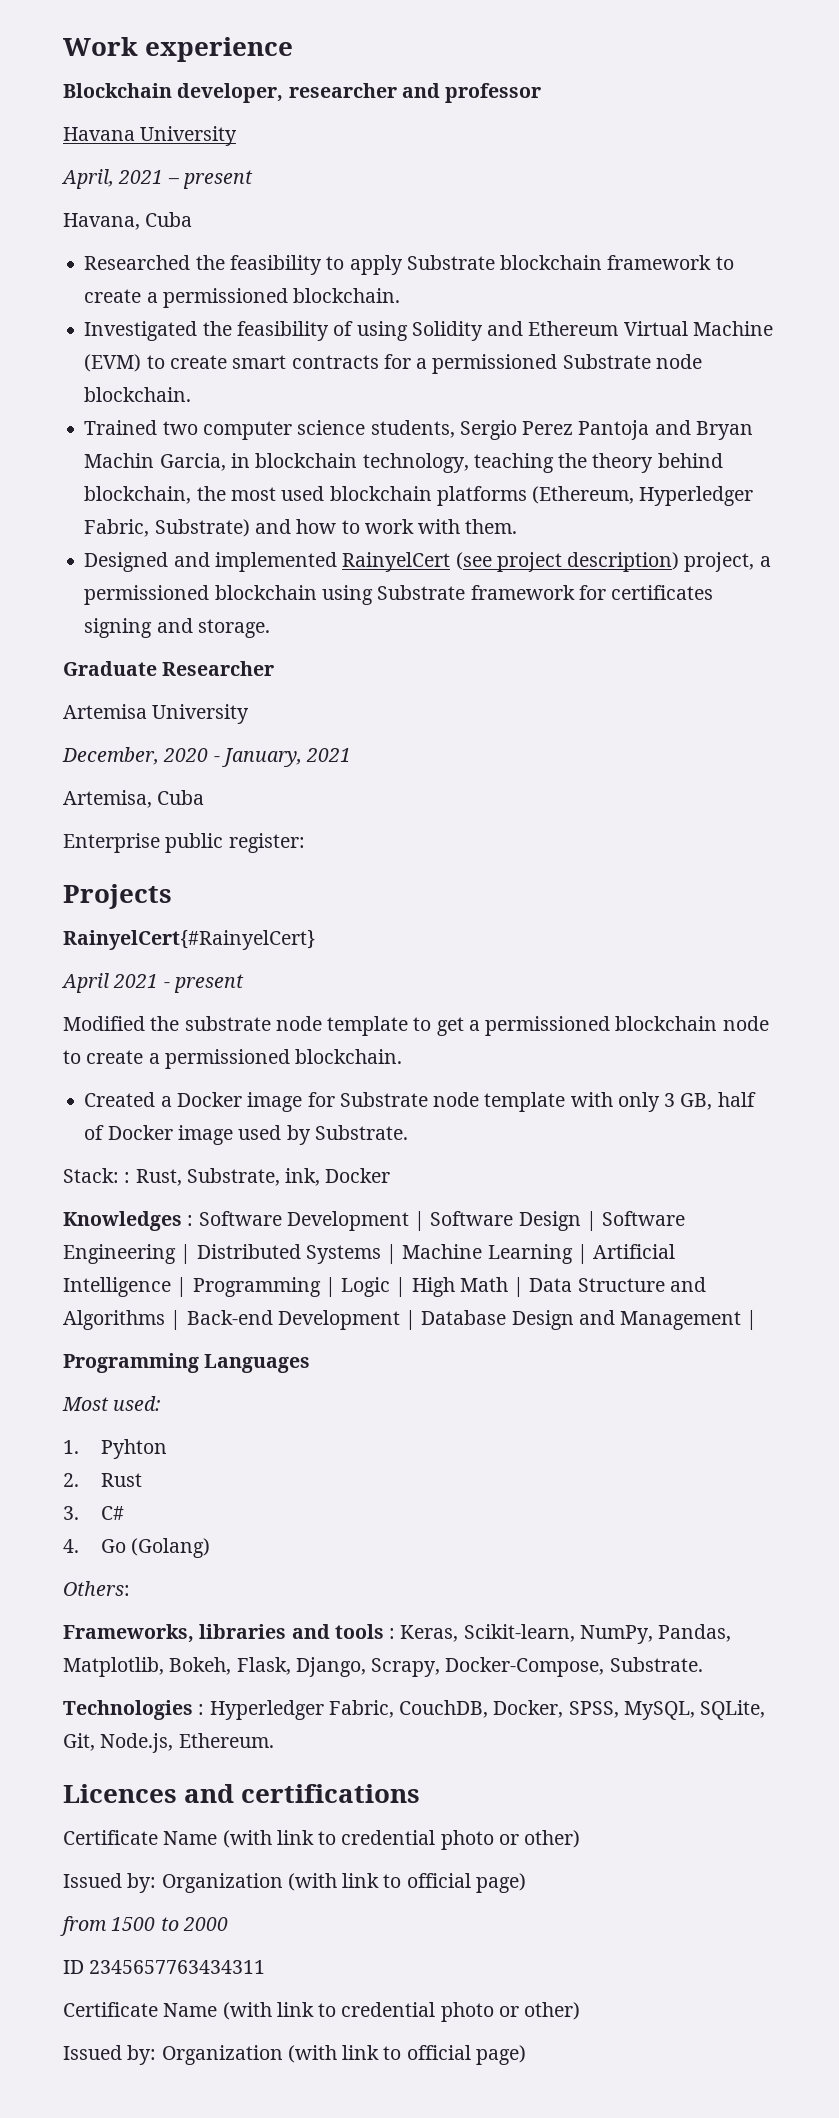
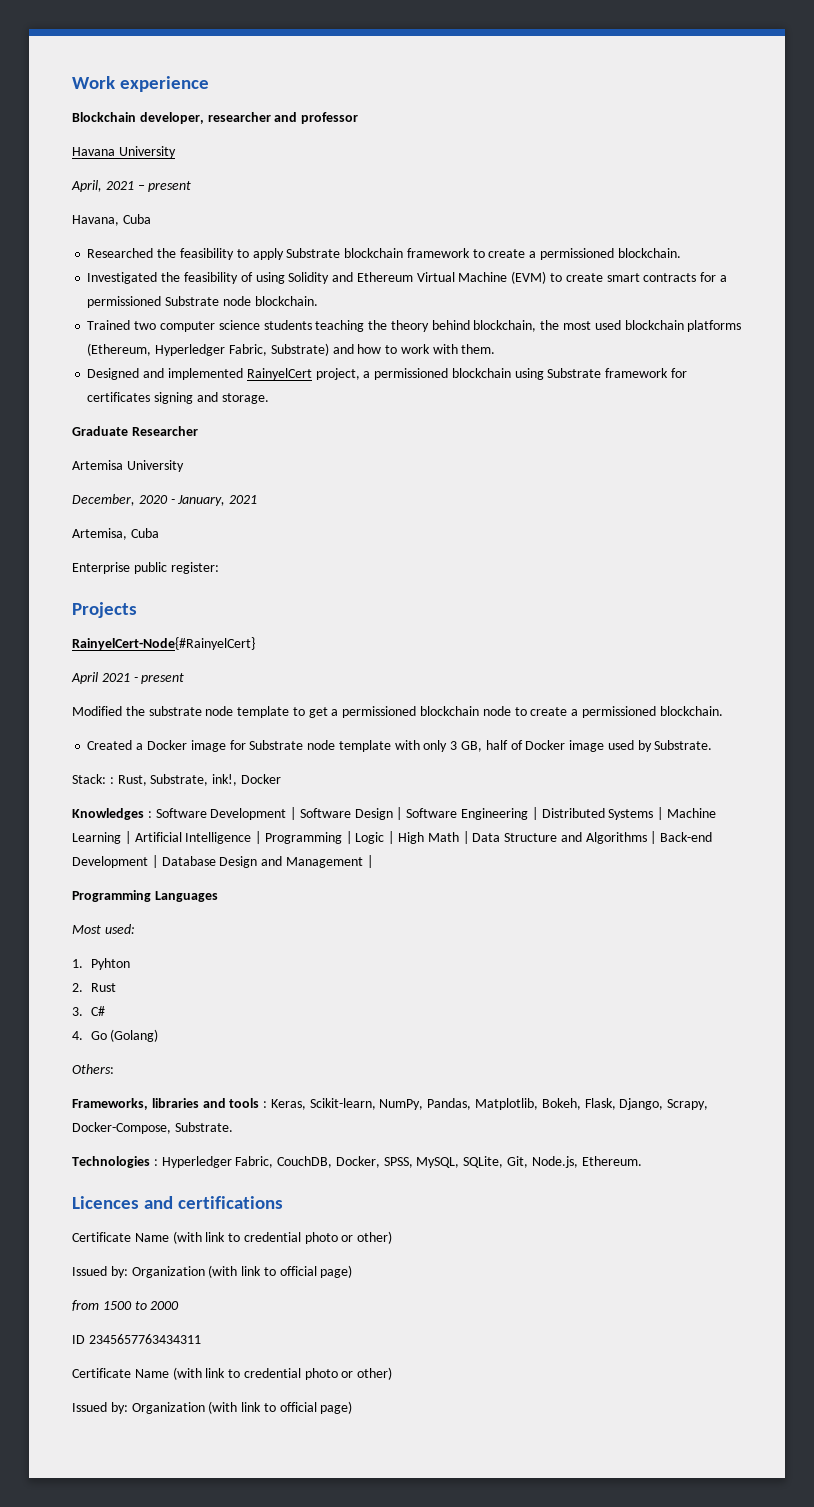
[370,420,753,440] [84,453,469,473] students, Sergio Perez Pantoja and Bryan Machin Garcia, in blockchain technology, -> [263,320,312,330] students
[455,552,680,572] (see project description) -> (312, 374) none
[63,930,315,950] RainyelCert{#RainyelCert} -> [72,637,255,650] RainyelCert-Node{#RainyelCert}
[285,1168,321,1186] ink, -> [212,774,238,786] ink!,

